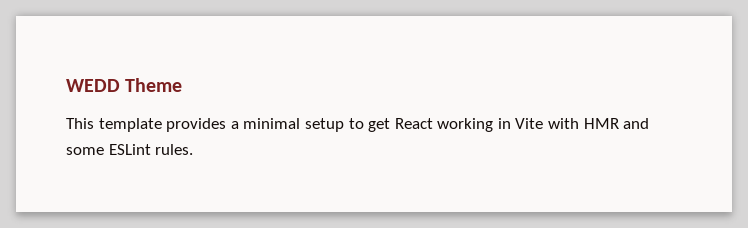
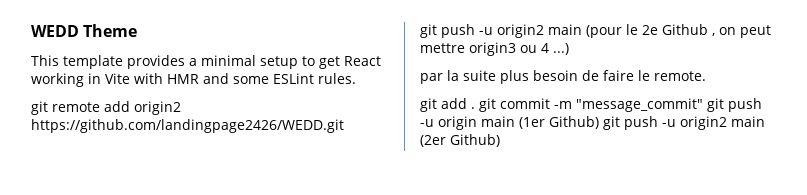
(194, 149) none -> [31,101,181,115] [31,119,344,133] [420,24,771,38] [420,42,569,56] [420,70,706,84] [420,98,762,112] [420,116,765,130] [420,134,500,147] // git remote add origin2 https://github.com/landingpage2426/WEDD.git // git push -u origin2 main (pour le 2e Github , on peut mettre origin3 ou 4 ...) // par la suite plus besoin de faire le remote. // git add . git commit -m "message_commit" git push -u origin main (1er Github) git push -u origin2 main (2er Github)

